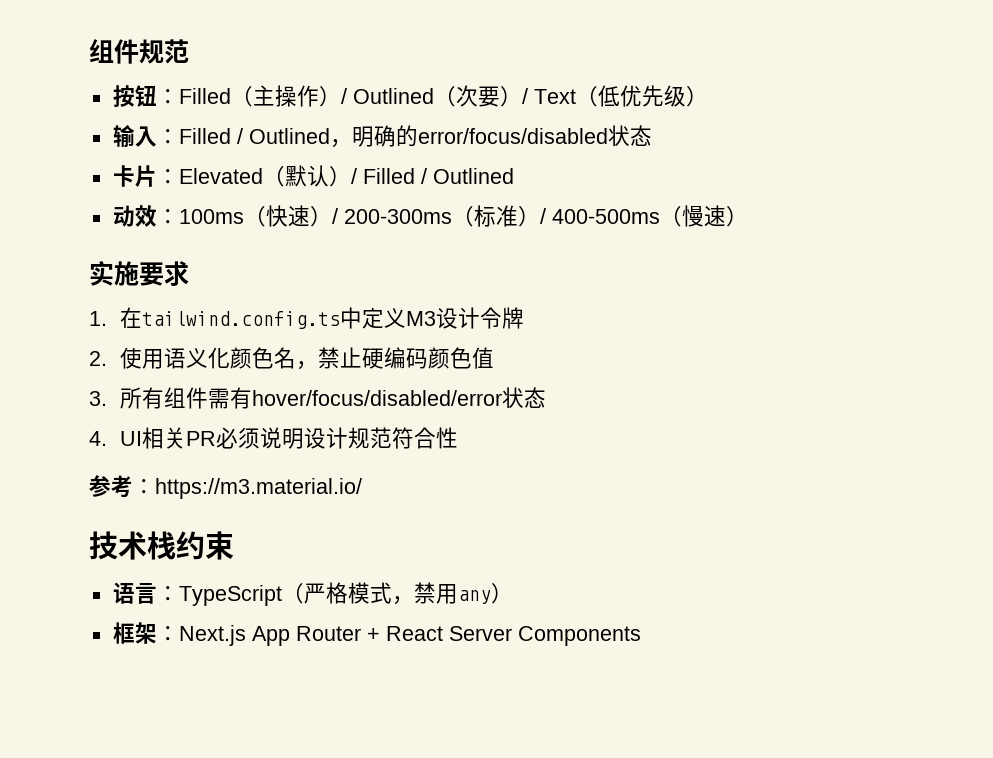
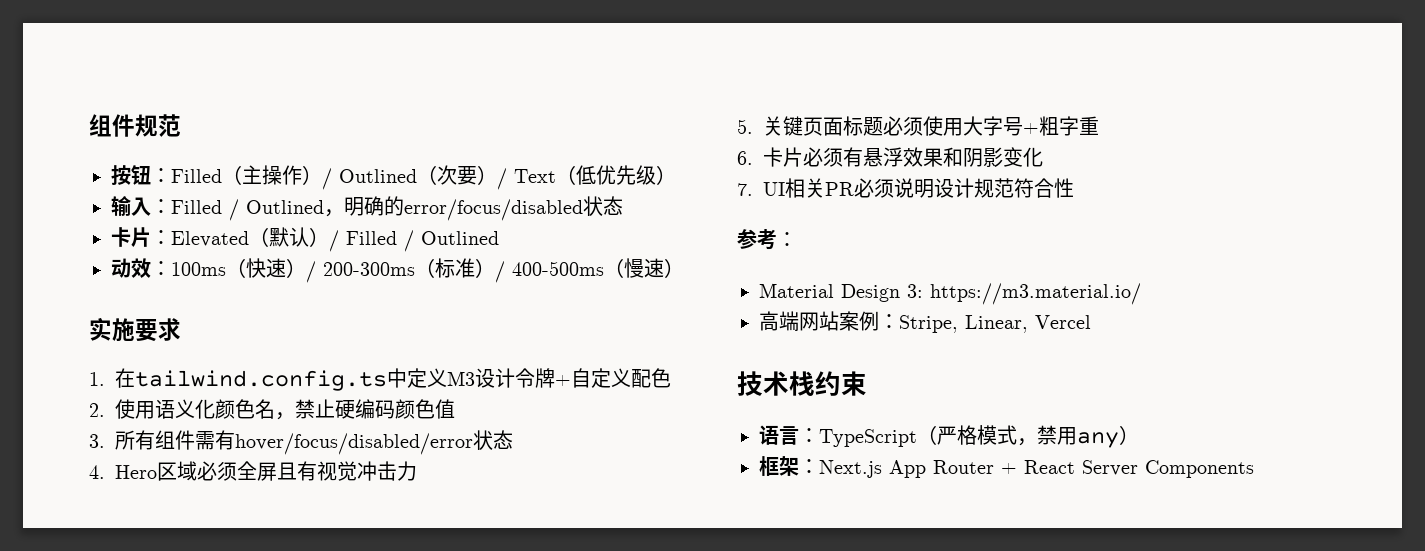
(525, 318) none -> [555,368,672,388] +自定义配色
(107, 438) none -> [115,461,418,481] [737,116,1100,136] [737,147,1044,167] [737,183,753,196] Hero区域必须全屏且有视觉冲击力 // 5.关键页面标题必须使用大字号+粗字重 // 6.卡片必须有悬浮效果和阴影变化 // 7.
[155,478,362,499] https://m3.material.io/ -> [759,283,1141,305] [759,311,1091,333] // Material Design 3: https://m3.material.io/ // 高端网站案例：Stripe, Linear, Vercel

